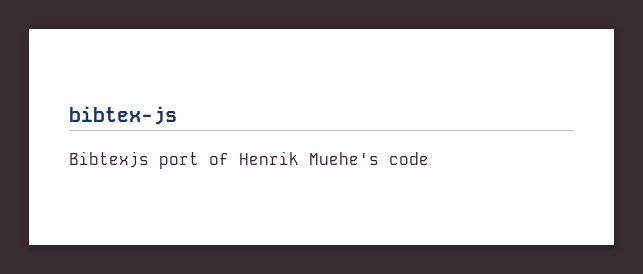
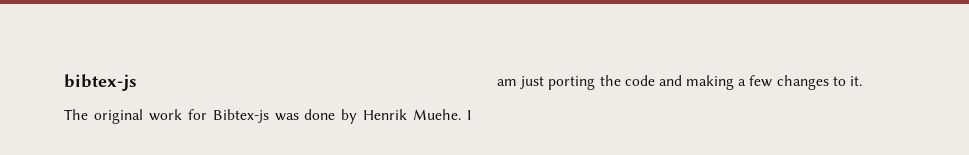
[69,151,429,169] Bibtexjs port of Henrik Muehe's code -> [64,109,472,124] [497,75,863,90] The original work for Bibtex-js was done by Henrik Muehe. I am just porting the code and making a few changes to it.

